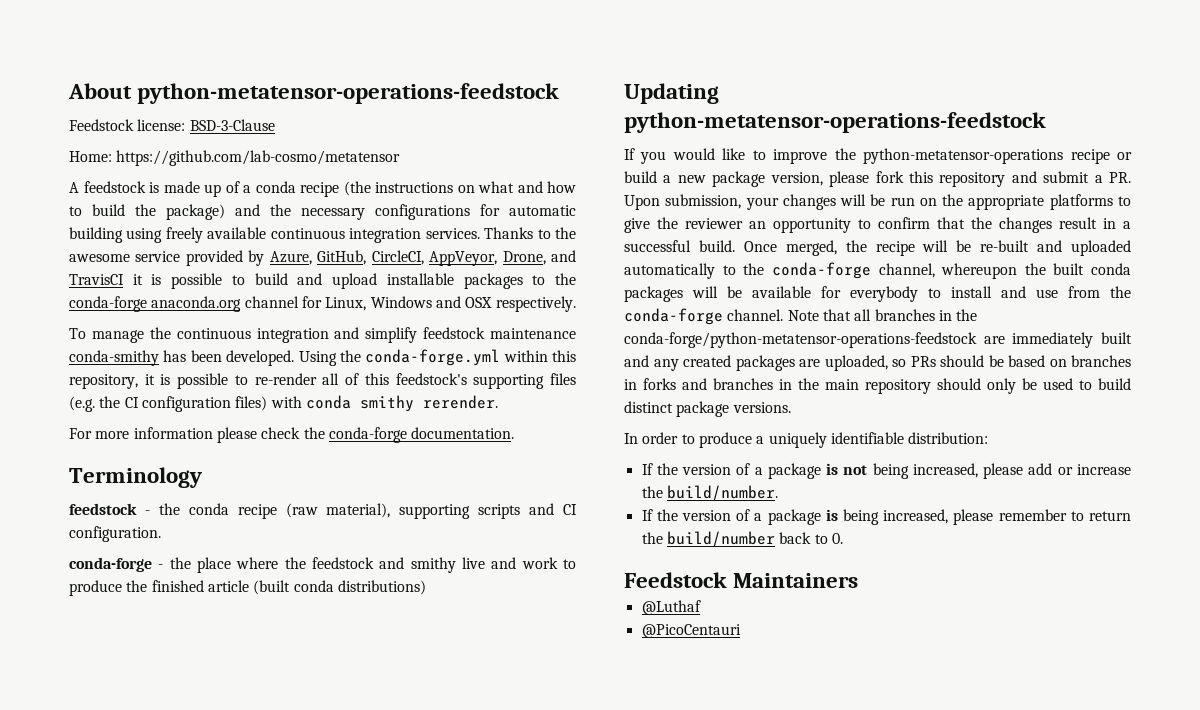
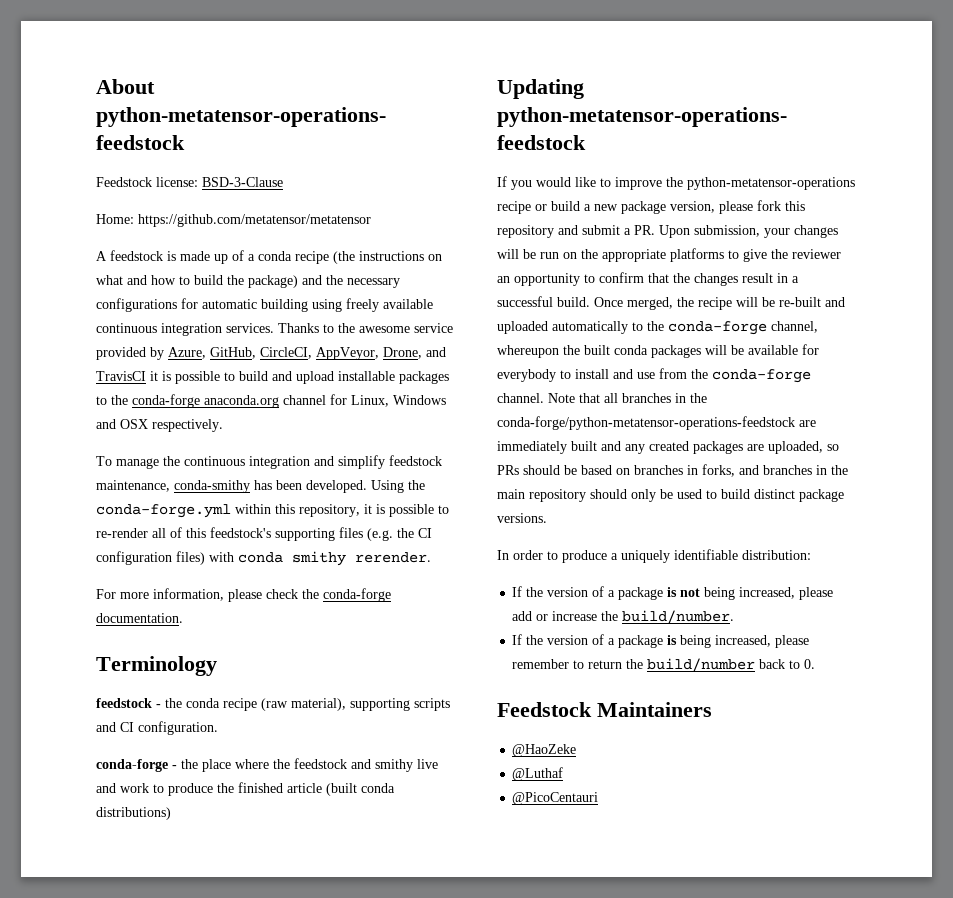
[116,150,401,166] https://github.com/lab-cosmo/metatensor -> [138,214,371,227] https://github.com/metatensor/metatensor
[490,328,576,339] maintenance -> [96,480,170,492] maintenance,
[133,427,213,439] information -> [153,588,224,601] information,
[643,378,676,390] forks -> [702,464,735,477] forks,
(859, 580) none -> [512,744,577,757] // @HaoZeke

